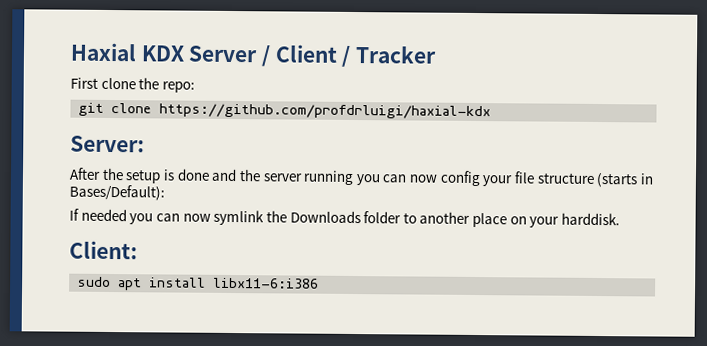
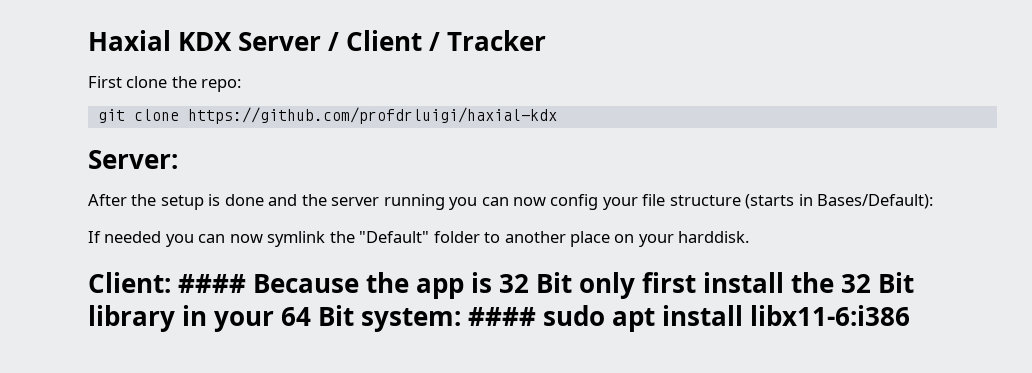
[289,210,361,224] Downloads -> [359,231,430,243] "Default"
(138, 250) // -> [178,272,915,299] [88,305,537,332] #### Because the app is 32 Bit only first install the 32 Bit library in your 64 Bit system: ####

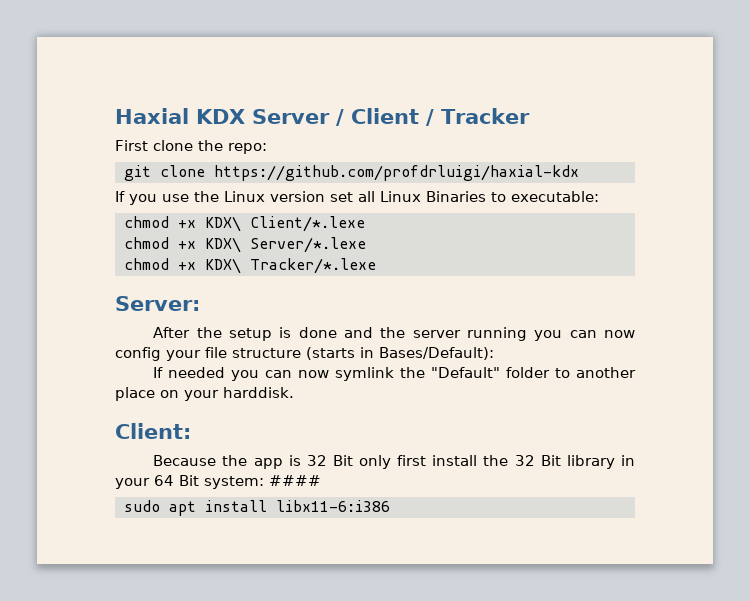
(557, 115) none -> [115,191,599,205] [124,216,365,232] [124,237,366,253] [124,258,376,274] // If you use the Linux version set all Linux Binaries to executable: // chmod +x KDX\ Client/*.lexe // chmod +x KDX\ Server/*.lexe // chmod +x KDX\ Tracker/*.lexe
[178,274,247,293] #### -> (191, 431) //
(537, 316) none -> (321, 480) //

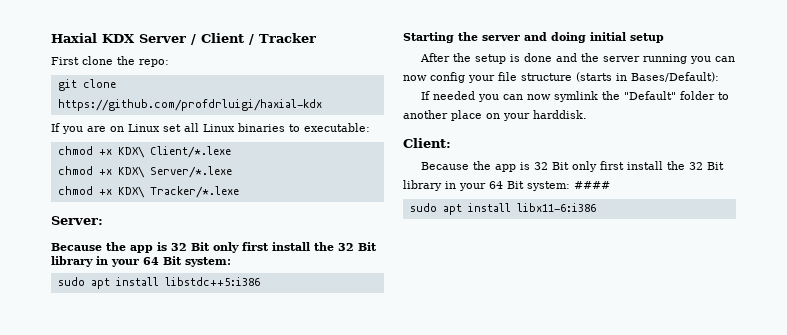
[162,191,325,202] use the Linux version -> [87,124,160,132] are on Linux
[426,191,486,202] Binaries -> [238,123,285,132] binaries
(200, 303) none -> [51,242,377,253] [51,256,231,267] [57,277,260,289] [403,32,664,43] // Because the app is 32 Bit only first install the 32 Bit library in your 64 Bit system: // sudo apt install libstdc++5:i386 // Starting the server and doing initial setup

